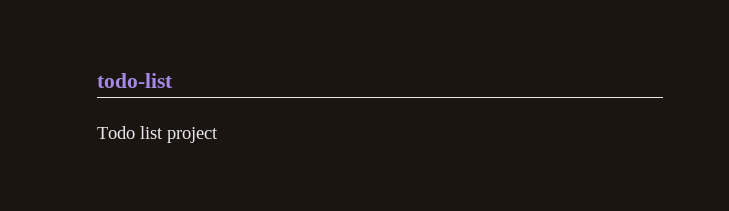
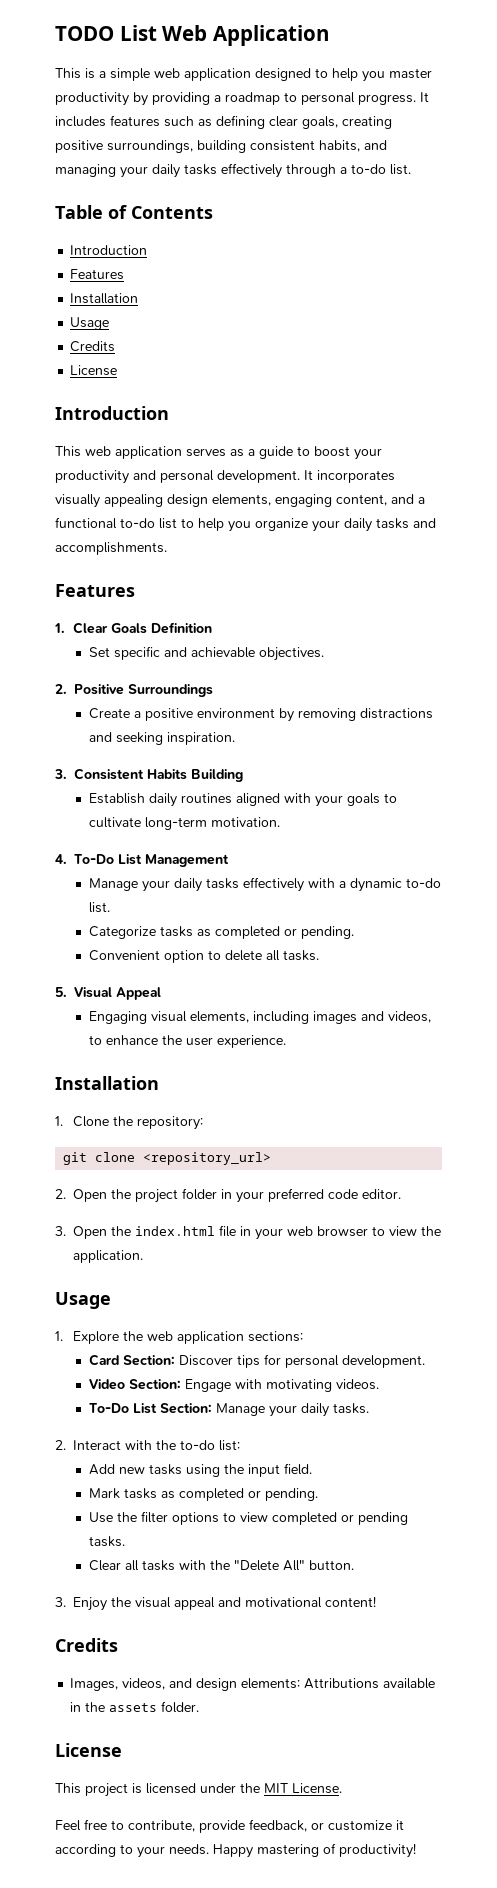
[97,73,173,88] [97,126,218,143] todo-list // Todo list project -> [55,25,329,46] [55,68,432,82] [55,92,429,106] [55,115,392,129] [55,140,387,153] [55,163,411,178] [55,205,213,219] [70,245,148,255] [70,269,125,280] [70,293,139,304] [70,317,110,330] [70,341,116,352] [70,365,118,376] [55,406,169,420] [55,446,382,460] [55,470,395,484] [55,494,425,508] [55,517,436,532] [55,542,167,555] [55,584,135,597] [54,622,213,634] [88,646,324,661] [55,684,213,697] [88,708,433,722] [88,732,235,745] [54,768,243,782] [88,793,397,807] [88,817,280,830] [55,854,229,867] [88,877,441,892] [88,902,110,913] [88,926,354,939] [88,950,319,963] [55,987,161,1000] [88,1011,431,1024] [88,1035,286,1048] [55,1076,159,1090] [55,1116,204,1130] [63,1152,272,1165] [55,1188,402,1203] [55,1225,442,1240] [73,1250,144,1263] [55,1292,111,1309] [55,1331,304,1344] [88,1354,425,1368] [88,1379,379,1392] [88,1403,369,1417] [55,1440,241,1451] [88,1463,312,1477] [88,1488,318,1501] [88,1511,408,1525] [88,1536,125,1547] [88,1560,354,1571] [55,1596,377,1611] [55,1638,118,1652] [70,1678,436,1691] [70,1701,200,1713] [55,1743,122,1757] [55,1783,342,1797] [55,1819,404,1833] [55,1843,416,1858] TODO List Web Application // This is a simple web application designed to help you master productivity by providing a roadmap to personal progress. It includes features such as defining clear goals, creating positive surroundings, building consistent habits, and managing your daily tasks effectively through a to-do list. // Table of Contents // Introduction // Features // Installation // Usage // Credits // License // Introduction // This web application serves as a guide to boost your productivity and personal development. It incorporates visually appealing design elements, engaging content, and a functional to-do list to help you organize your daily tasks and accomplishments. // Features // 1. Clear Goals Definition // Set specific and achievable objectives. // 2. Positive Surroundings // Create a positive environment by removing distractions and seeking inspiration. // 3. Consistent Habits Building // Establish daily routines aligned with your goals to cultivate long-term motivation. // 4. To-Do List Management // Manage your daily tasks effectively with a dynamic to-do list. // Categorize tasks as completed or pending. // Convenient option to delete all tasks. // 5. Visual Appeal // Engaging visual elements, including images and videos, to enhance the user experience. // Installation // 1. Clone the repository: // git clone <repository_url> // 2. Open the project folder in your preferred code editor. // 3. Open the index.html file in your web browser to view the application. // Usage // 1. Explore the web application sections: // Card Section: Discover tips for personal development. // Video Section: Engage with motivating videos. // To-Do List Section: Manage your daily tasks. // 2. Interact with the to-do list: // Add new tasks using the input field. // Mark tasks as completed or pending. // Use the filter options to view completed or pending tasks. // Clear all tasks with the "Delete All" button. // 3. Enjoy the visual appeal and motivational content! // Credits // Images, videos, and design elements: Attributions available in the assets folder. // License // This project is licensed under the MIT License. // Feel free to contribute, provide feedback, or customize it according to your needs. Happy mastering of productivity!

